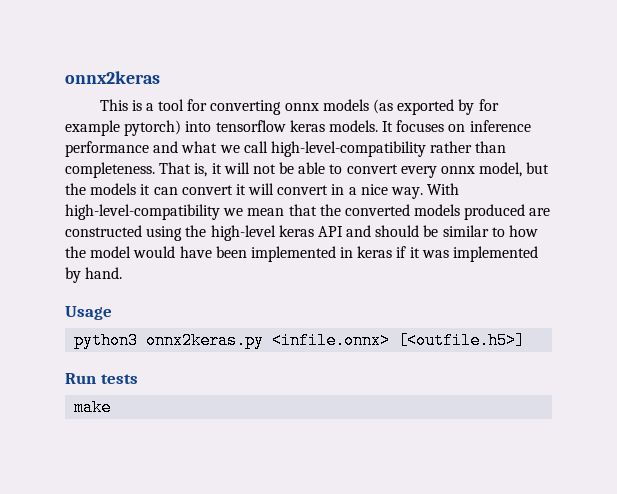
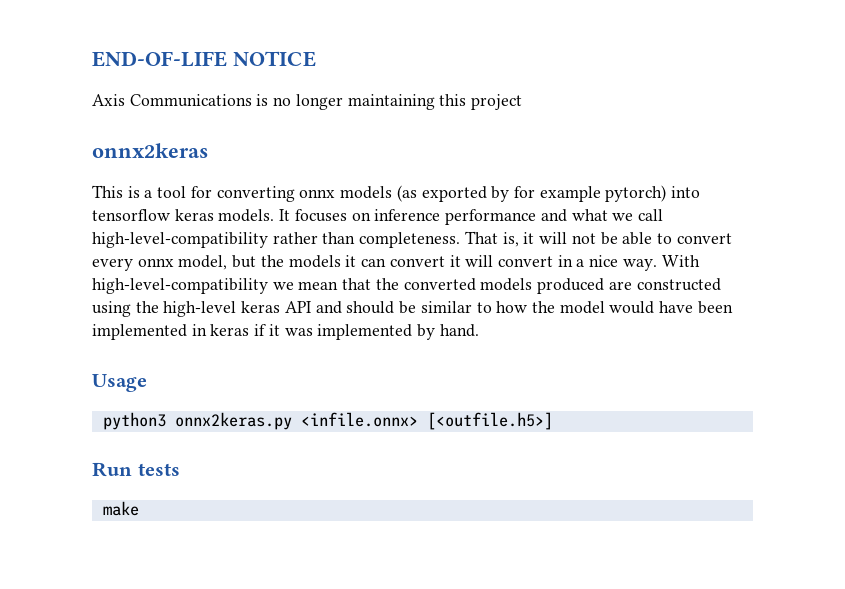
(65, 77) none -> [92,51,316,67] [92,94,523,110] END-OF-LIFE NOTICE // Axis Communications is no longer maintaining this project //

